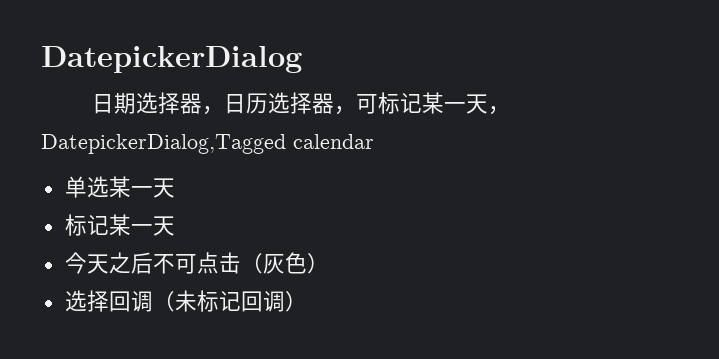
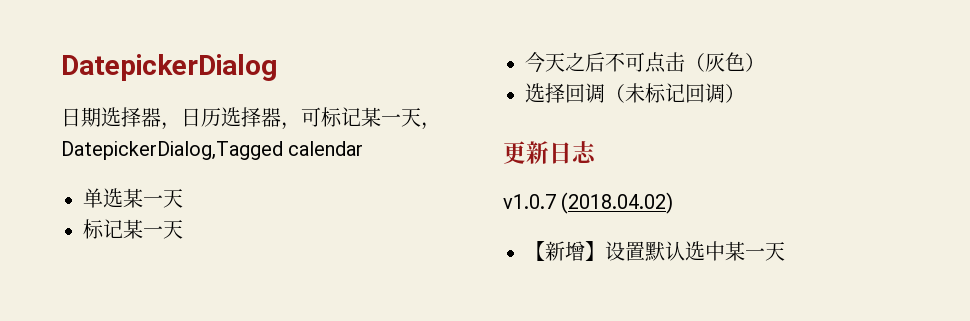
(307, 301) none -> [503,141,597,164] [503,192,674,214] [525,241,785,261] // 更新日志 // v1.0.7 (2018.04.02) // 【新增】设置默认选中某一天

